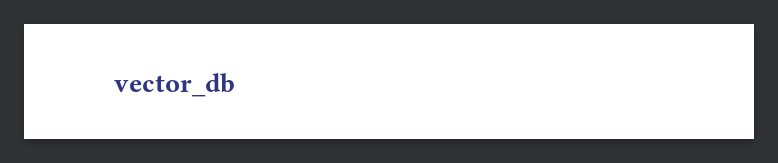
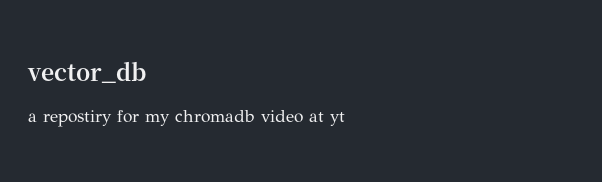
(235, 85) none -> [28,110,345,127] // a repostiry for my chromadb video at yt

